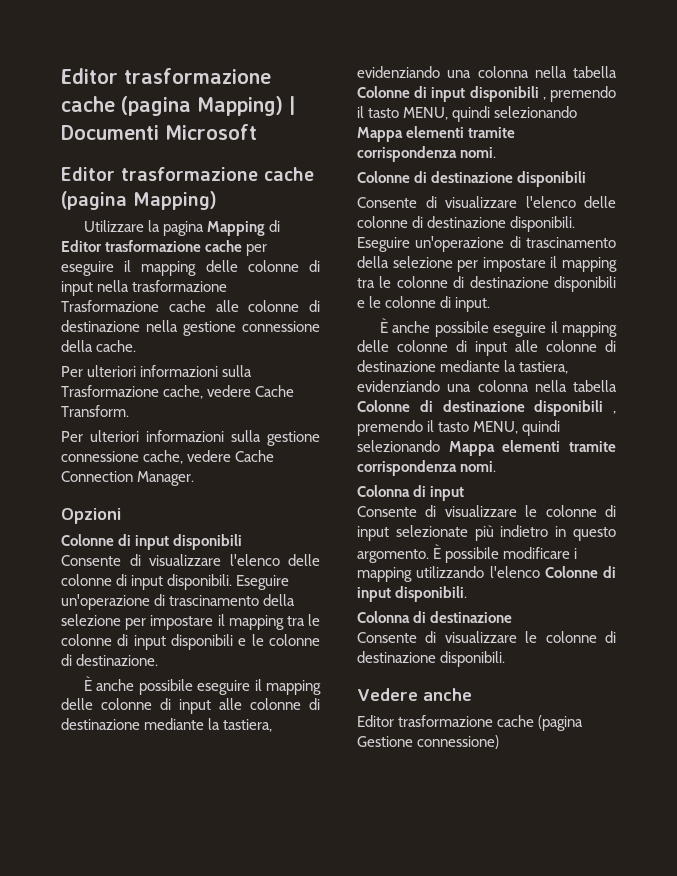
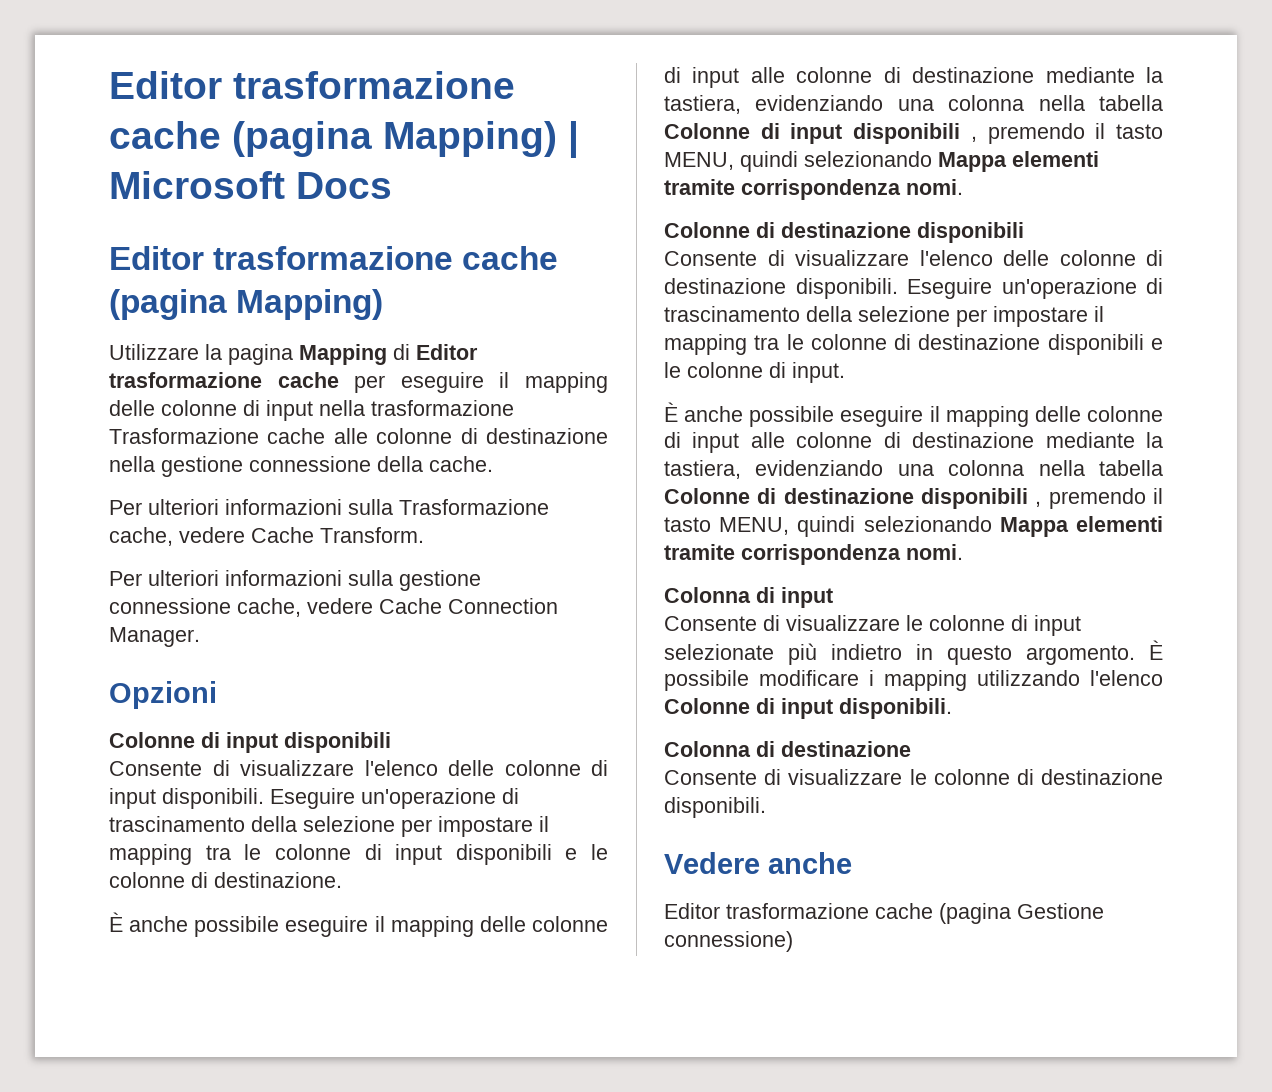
[61,125,159,140] Documenti -> (579, 139) none
(257, 132) none -> [296,172,392,199] Docs

